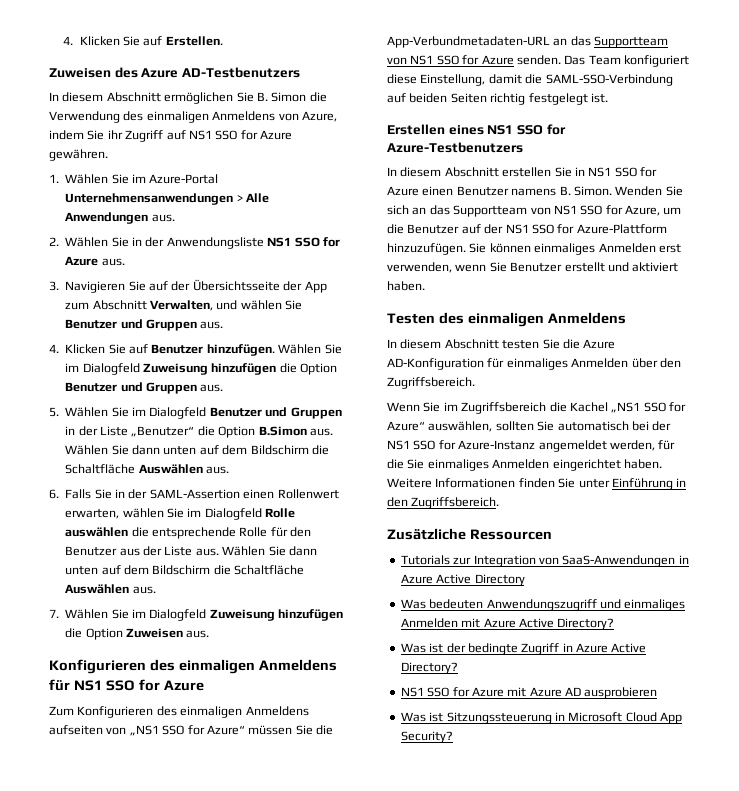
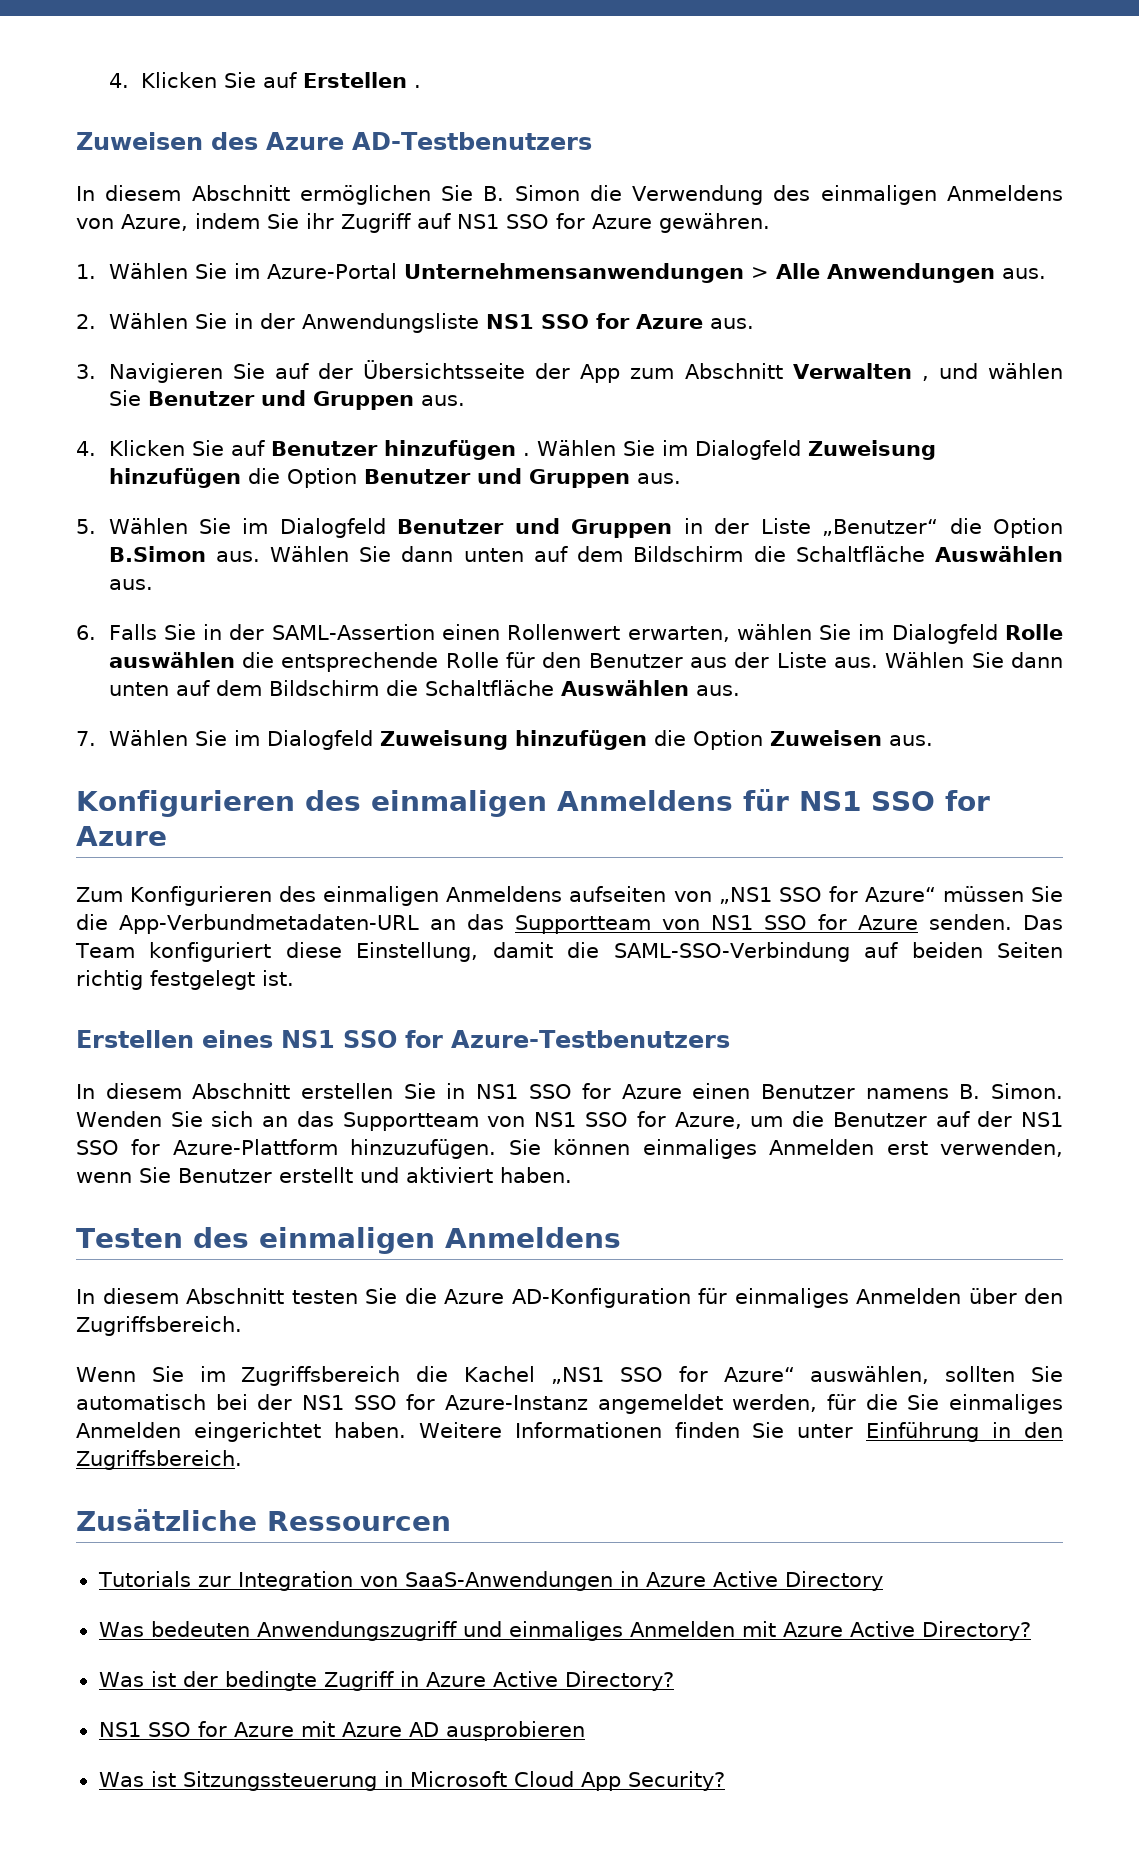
[63,36,223,46] 4. Klicken Sie auf Erstellen. -> [108,72,422,88] 4. Klicken Sie auf Erstellen .
[150,300,213,311] Verwalten, -> [792,363,929,381] Verwalten ,
[206,344,275,356] hinzufügen. -> [383,440,530,460] hinzufügen .

